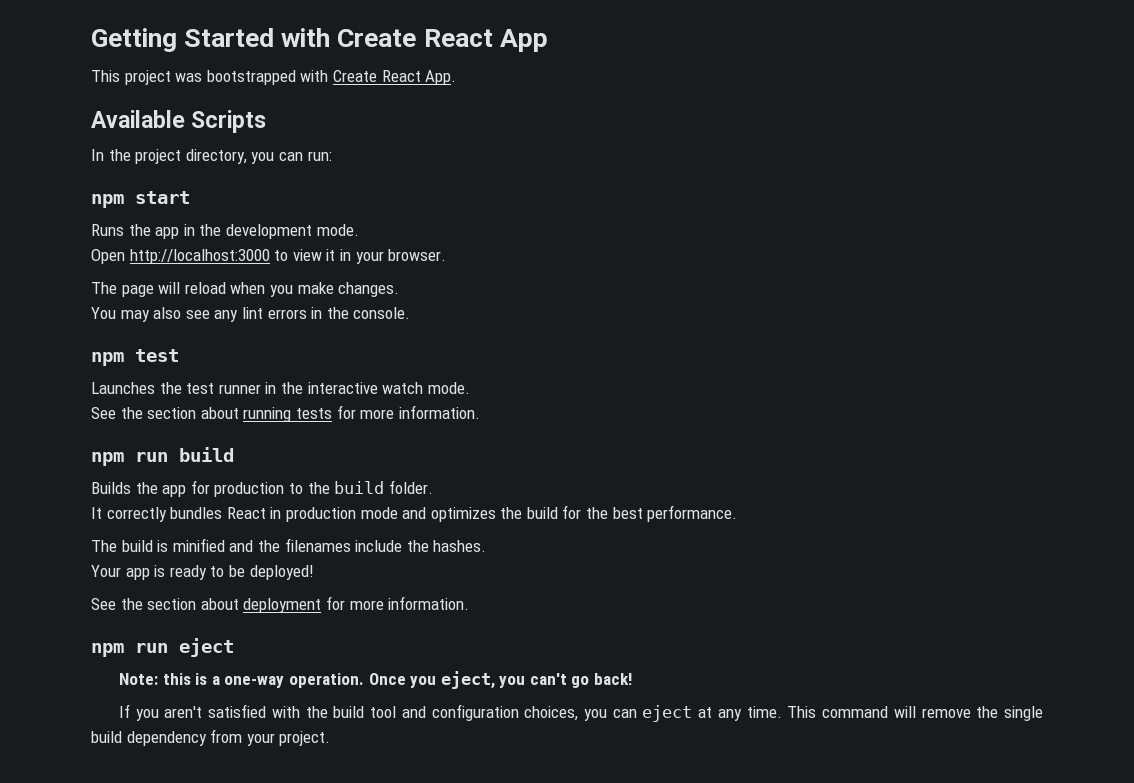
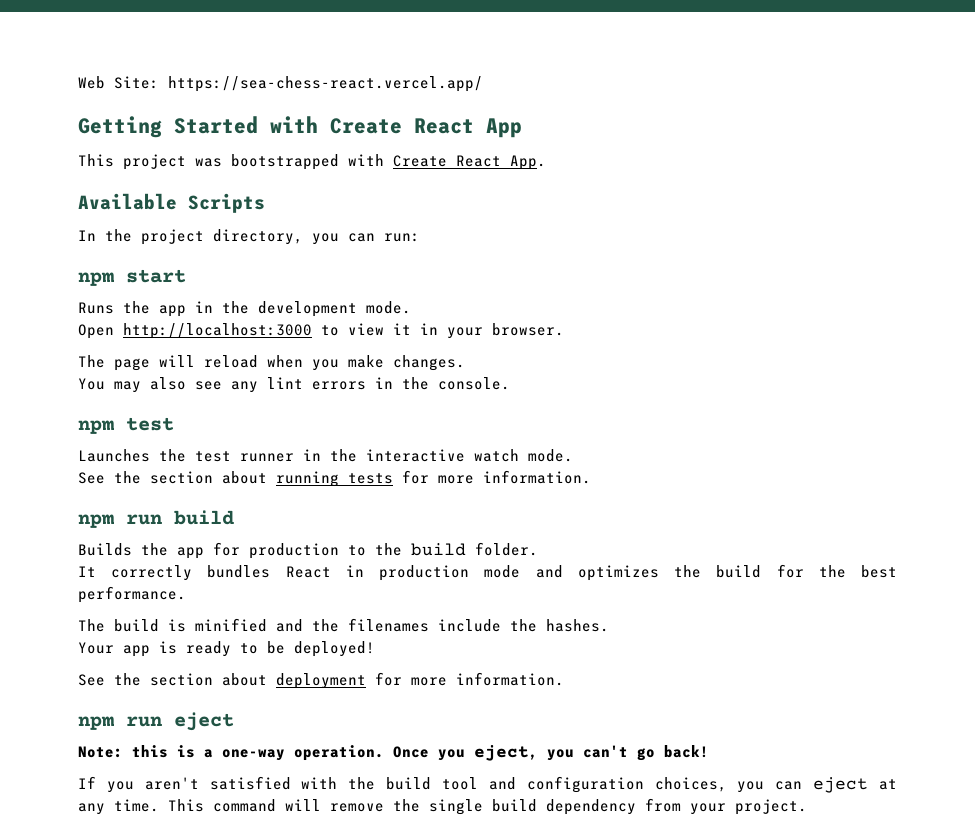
(91, 40) none -> [78,76,483,92] Web Site: https://sea-chess-react.vercel.app/ //

